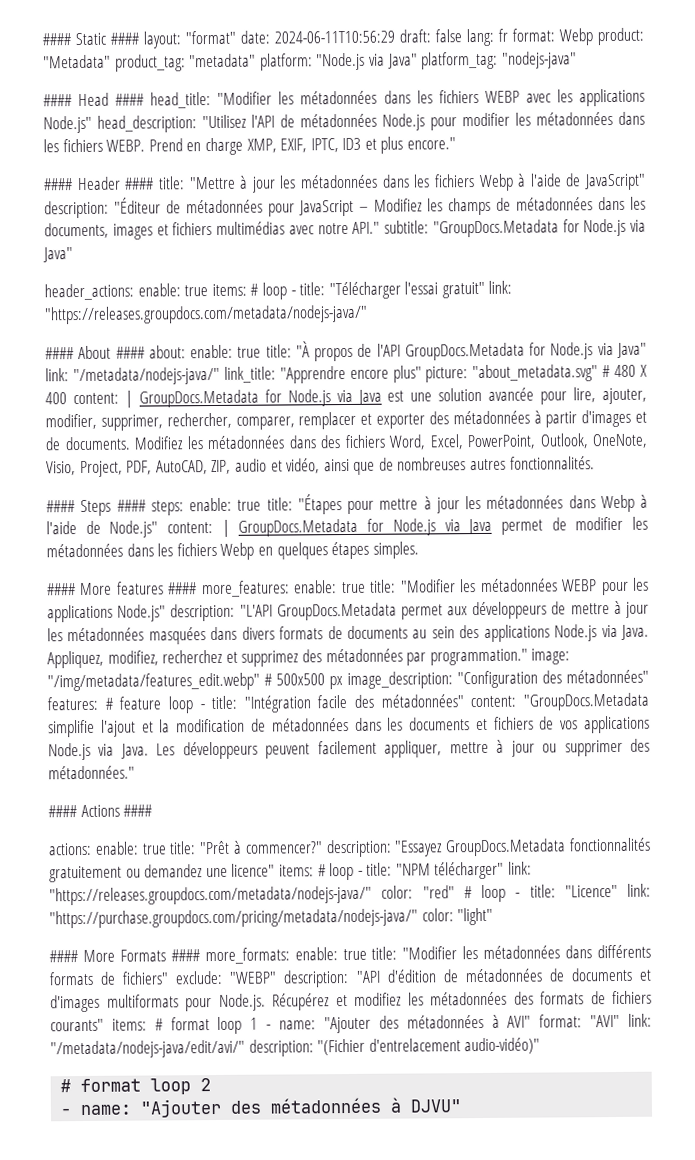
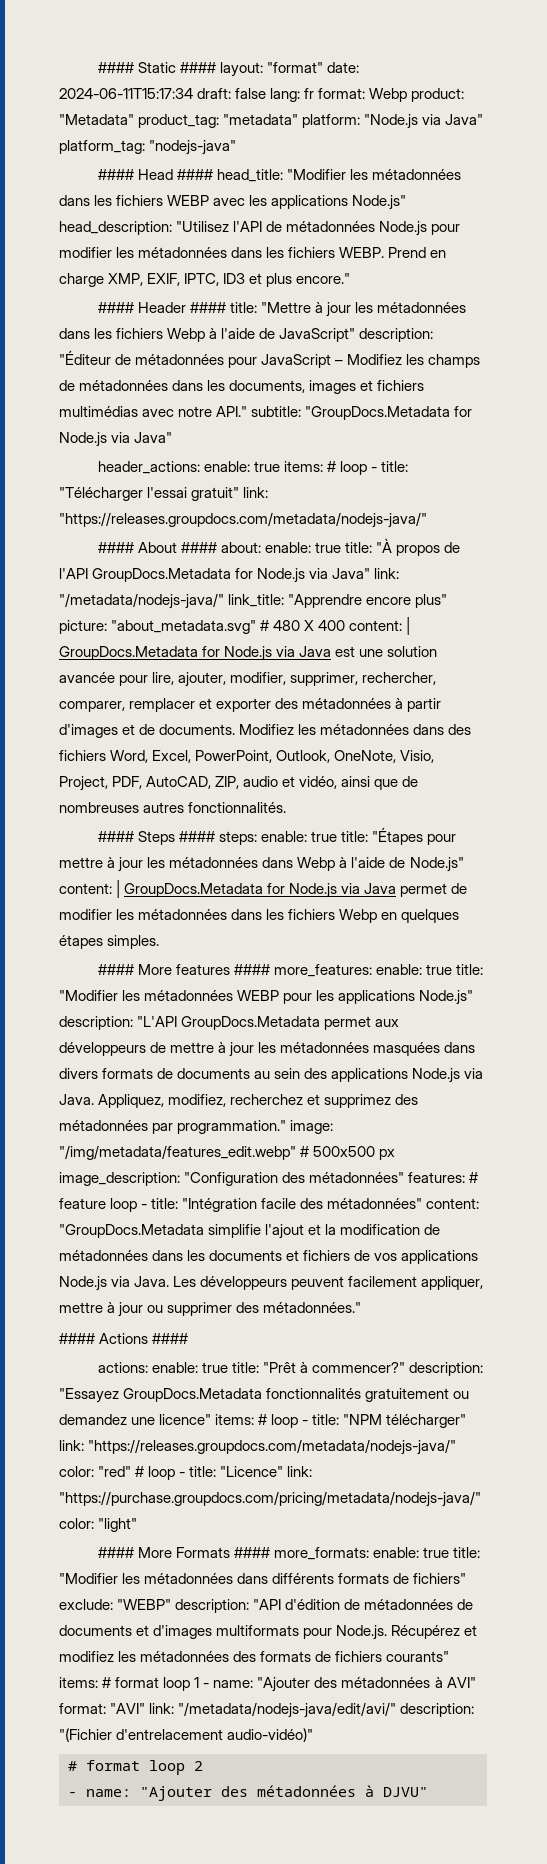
[274,30,395,44] 2024-06-11T10:56:29 -> [59,88,193,99] 2024-06-11T15:17:34

